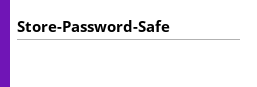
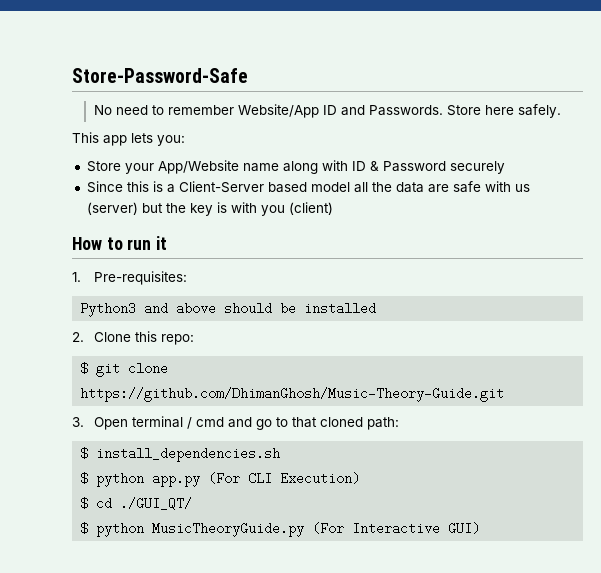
(170, 26) none -> [93,104,561,118] [72,132,185,146] [86,160,505,174] [86,181,530,193] [86,202,333,216] [72,236,168,250] [72,271,187,285] [80,302,377,317] [72,331,194,345] [80,362,169,377] [80,387,505,402] [72,416,399,430] [80,447,281,462] [80,472,361,487] [80,497,193,510] [80,522,481,537] // No need to remember Website/App ID and Passwords. Store here safely. // This app lets you: // Store your App/Website name along with ID & Password securely // Since this is a Client-Server based model all the data are safe with us (server) but the key is with you (client) // How to run it // 1. Pre-requisites: // Python3 and above should be installed // 2. Clone this repo: // $ git clone https://github.com/DhimanGhosh/Music-Theory-Guide.git // 3. Open terminal / cmd and go to that cloned path: // $ install_dependencies.sh // $ python app.py (For CLI Execution) // $ cd ./GUI_QT/ // $ python MusicTheoryGuide.py (For Interactive GUI)

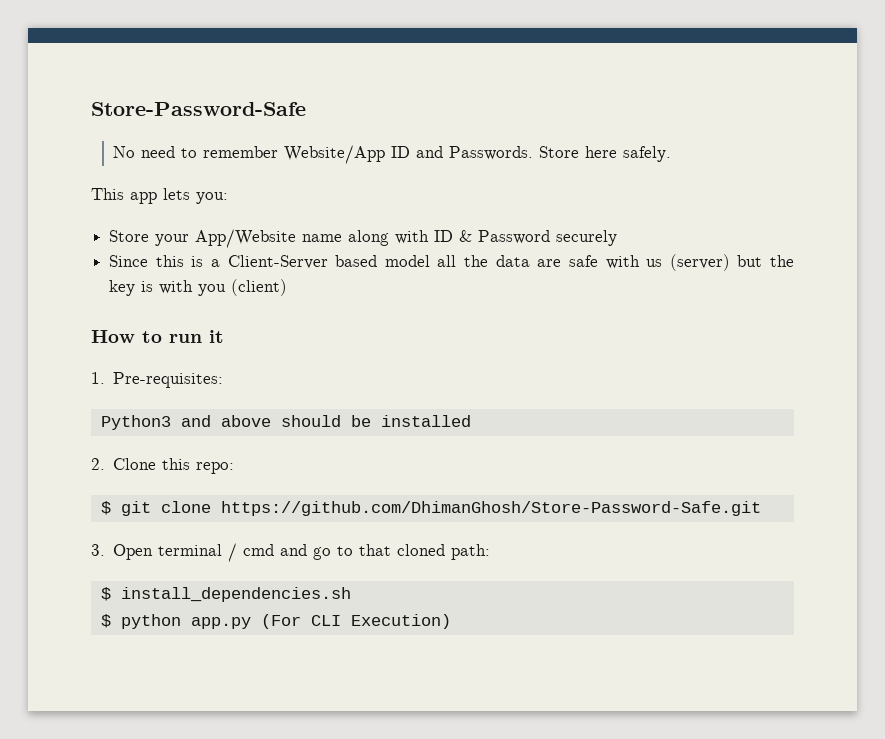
[80,387,505,402] https://github.com/DhimanGhosh/Music-Theory-Guide.git -> [220,501,761,516] https://github.com/DhimanGhosh/Store-Password-Safe.git
[80,497,193,510] [80,522,481,537] // $ cd ./GUI_QT/ // $ python MusicTheoryGuide.py (For Interactive GUI) -> (451, 621) none

